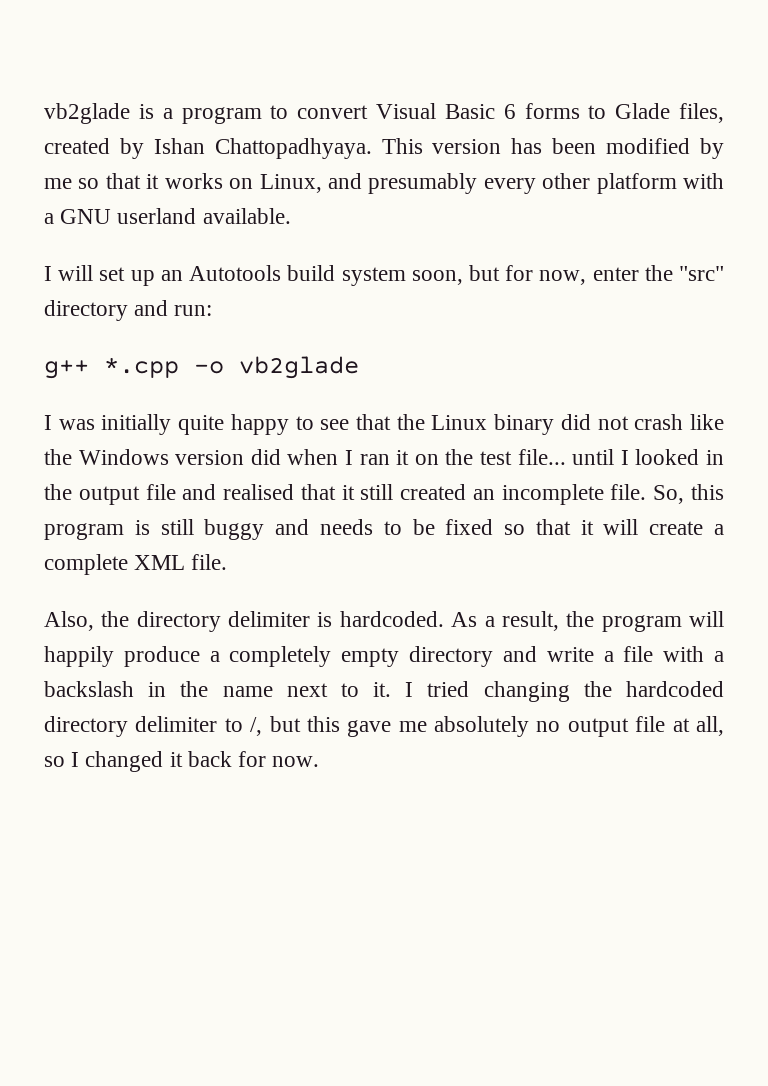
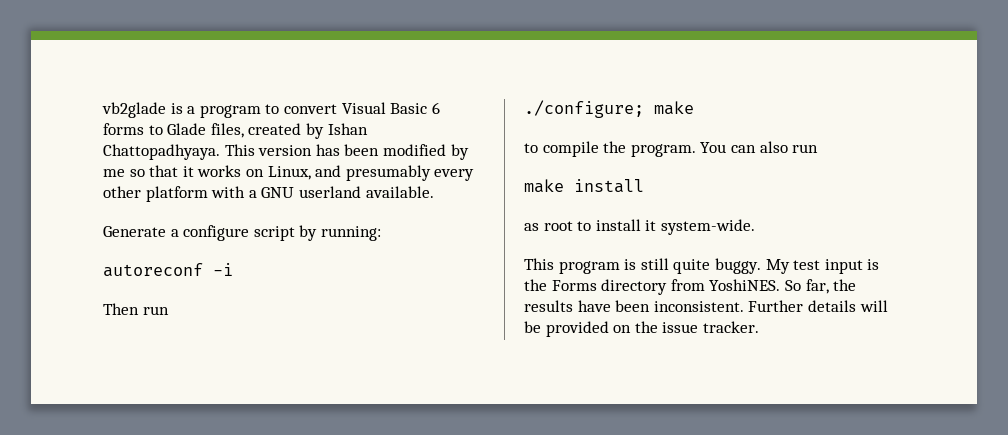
[44,265,724,286] [44,300,213,321] [44,356,359,379] [44,414,724,435] [44,449,725,465] [44,484,724,505] [44,519,725,540] [44,554,228,575] [44,611,725,632] [44,646,724,667] [44,681,724,702] [44,716,724,737] [44,751,320,772] I will set up an Autotools build system soon, but for now, enter the "src" directory and run: // g++ *.cpp -o vb2glade // I was initially quite happy to see that the Linux binary did not crash like the Windows version did when I ran it on the test file... until I looked in the output file and realised that it still created an incomplete file. So, this program is still buggy and needs to be fixed so that it will create a complete XML file. // Also, the directory delimiter is hardcoded. As a result, the program will happily produce a completely empty directory and write a file with a backslash in the name next to it. I tried changing the hardcoded directory delimiter to /, but this gave me absolutely no output file at all, so I changed it back for now. -> [103,225,381,241] [103,263,233,277] [103,303,169,315] [524,100,694,118] [524,141,819,157] [524,179,644,193] [524,219,755,235] [524,258,880,274] [524,279,857,295] [524,300,888,312] [524,321,759,337] Generate a configure script by running: // autoreconf -i // Then run // ./configure; make // to compile the program. You can also run // make install // as root to install it system-wide. // This program is still quite buggy. My test input is the Forms directory from YoshiNES. So far, the results have been inconsistent. Further details will be provided on the issue tracker.

